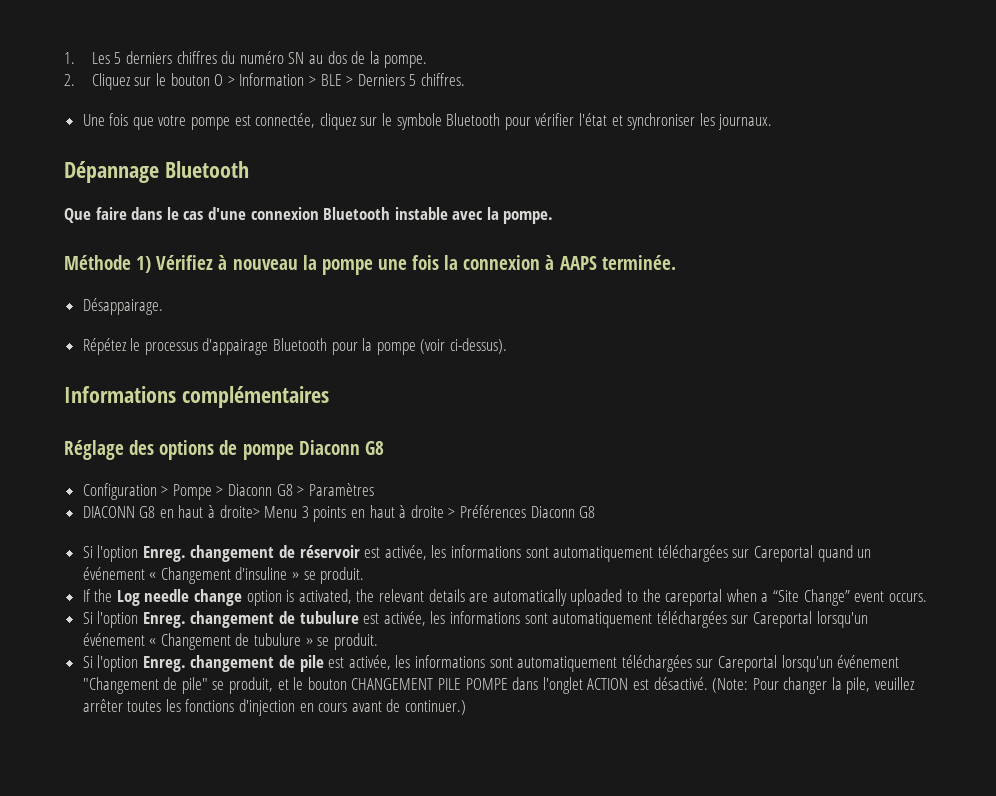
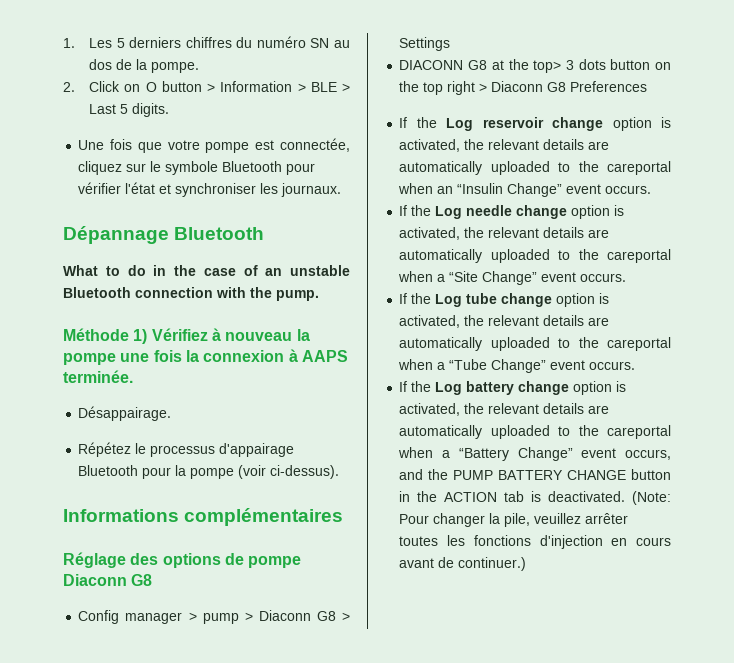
[91,73,224,90] Cliquez sur le bouton O -> [89,81,202,92] Click on O button
[357,73,465,86] Derniers 5 chiffres. -> [89,103,170,117] Last 5 digits.
[64,207,554,224] Que faire dans le cas d'une connexion Bluetooth instable avec la pompe. -> [63,265,350,276] [63,287,319,301] What to do in the case of an unstable Bluetooth connection with the pump.
[82,483,212,500] Configuration > Pompe -> [78,610,239,624] Config manager > pump
[308,483,374,496] Paramètres -> [399,37,451,51] Settings
[159,505,596,522] [82,545,872,562] [82,567,365,584] en haut à droite> Menu 3 points en haut à droite > Préférences Diaconn G8 // Si l'option Enreg. changement de réservoir est activée, les informations sont automatiquement téléchargées sur Careportal quand un événement « Changement d'insuline » se produit. -> [491,59,671,73] [399,81,648,95] [399,117,671,131] [399,139,610,152] [399,161,671,175] [398,183,652,197] at the top> 3 dots button on the top right > Diaconn G8 Preferences // If the Log reservoir change option is activated, the relevant details are automatically uploaded to the careportal when an “Insulin Change” event occurs.
[82,611,868,628] [82,633,378,650] [82,655,900,672] [82,677,708,694] Si l'option Enreg. changement de tubulure est activée, les informations sont automatiquement téléchargées sur Careportal lorsqu'un événement « Changement de tubulure » se produit. // Si l'option Enreg. changement de pile est activée, les informations sont automatiquement téléchargées sur Careportal lorsqu'un événement "Changement de pile" se produit, et le bouton CHANGEMENT PILE POMPE dans l'onglet ACTION est désactivé. -> [399,293,610,307] [399,315,610,328] [399,337,671,351] [398,359,636,373] [399,381,627,395] [399,403,610,416] [399,425,671,439] [398,447,671,461] [399,469,671,480] [399,491,626,502] If the Log tube change option is activated, the relevant details are automatically uploaded to the careportal when a “Tube Change” event occurs. // If the Log battery change option is activated, the relevant details are automatically uploaded to the careportal when a “Battery Change” event occurs, and the PUMP BATTERY CHANGE button in the ACTION tab is deactivated.

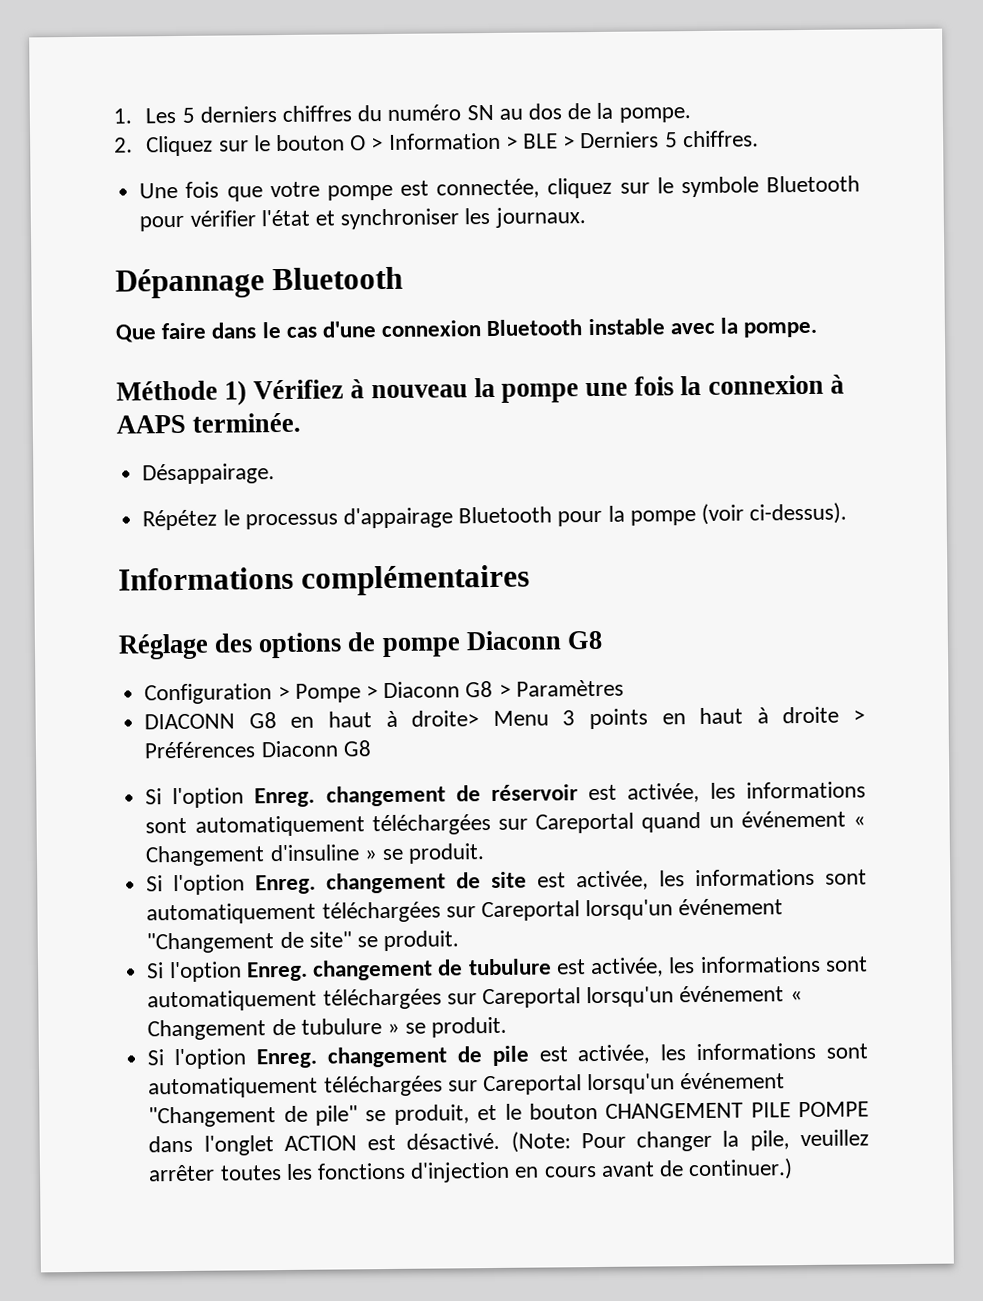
[89,81,202,92] Click on O button -> [146,134,367,157] Cliquez sur le bouton O
[89,103,170,117] Last 5 digits. -> [580,130,759,149] Derniers 5 chiffres.
[63,265,350,276] [63,287,319,301] What to do in the case of an unstable Bluetooth connection with the pump. -> [115,317,819,343] Que faire dans le cas d'une connexion Bluetooth instable avec la pompe.
[78,610,239,624] Config manager > pump -> [144,683,361,705] Configuration > Pompe
[399,37,451,51] Settings -> [515,679,624,697] Paramètres
[491,59,671,73] [399,81,648,95] [399,117,671,131] [399,139,610,152] [399,161,671,175] [398,183,652,197] [399,205,625,219] [399,227,610,240] [399,249,671,263] [398,271,627,285] [399,293,610,307] [399,315,610,328] [399,337,671,351] [398,359,636,373] [399,381,627,395] [399,403,610,416] [399,425,671,439] [398,447,671,461] [399,469,671,480] [399,491,626,502] at the top> 3 dots button on the top right > Diaconn G8 Preferences // If the Log reservoir change option is activated, the relevant details are automatically uploaded to the careportal when an “Insulin Change” event occurs. // If the Log needle change option is activated, the relevant details are automatically uploaded to the careportal when a “Site Change” event occurs. // If the Log tube change option is activated, the relevant details are automatically uploaded to the careportal when a “Tube Change” event occurs. // If the Log battery change option is activated, the relevant details are automatically uploaded to the careportal when a “Battery Change” event occurs, and the PUMP BATTERY CHANGE button in the ACTION tab is deactivated. -> [290,706,866,730] [144,740,372,759] [145,781,866,809] [145,810,866,837] [145,843,486,867] [146,868,868,896] [146,898,784,925] [146,930,460,954] [146,955,868,983] [147,985,803,1012] [147,1016,508,1041] [147,1042,868,1070] [148,1072,786,1099] [148,1101,869,1128] [148,1132,501,1156] en haut à droite> Menu 3 points en haut à droite > Préférences Diaconn G8 // Si l'option Enreg. changement de réservoir est activée, les informations sont automatiquement téléchargées sur Careportal quand un événement « Changement d'insuline » se produit. // Si l'option Enreg. changement de site est activée, les informations sont automatiquement téléchargées sur Careportal lorsqu'un événement "Changement de site" se produit. // Si l'option Enreg. changement de tubulure est activée, les informations sont automatiquement téléchargées sur Careportal lorsqu'un événement « Changement de tubulure » se produit. // Si l'option Enreg. changement de pile est activée, les informations sont automatiquement téléchargées sur Careportal lorsqu'un événement "Changement de pile" se produit, et le bouton CHANGEMENT PILE POMPE dans l'onglet ACTION est désactivé.

